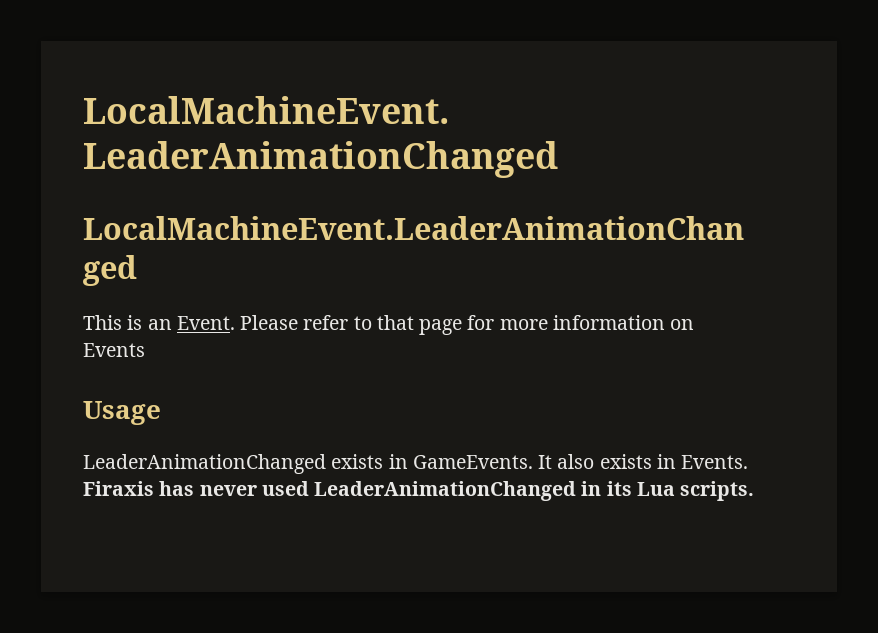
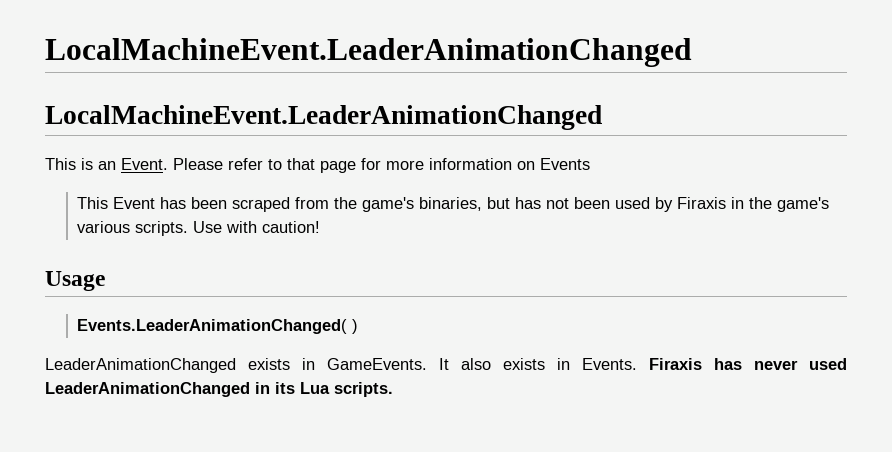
(145, 350) none -> [77,197,830,212] [77,221,321,236] // This Event has been scraped from the game's binaries, but has not been used by Firaxis in the game's various scripts. Use with caution!
(161, 413) none -> [77,319,359,334] // Events.LeaderAnimationChanged( )

